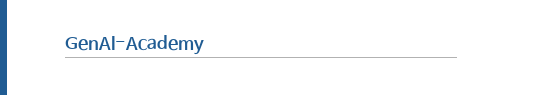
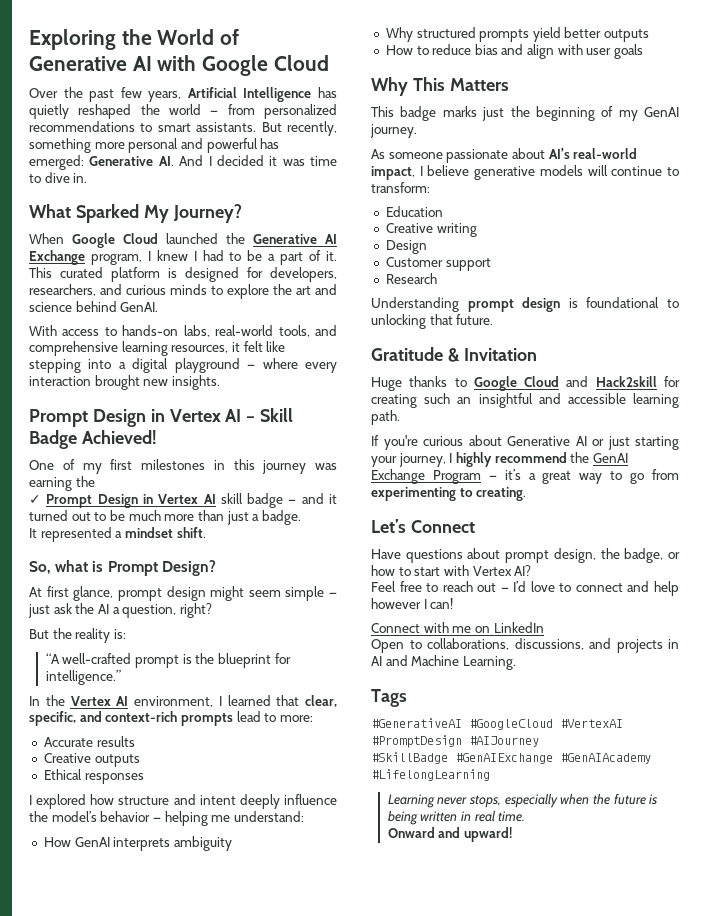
[65,35,204,55] GenAI-Academy -> [29,29,239,50] [29,55,329,76] [29,87,337,102] [29,104,337,119] [29,121,337,136] [29,138,280,153] [29,155,337,170] [29,172,88,183] [29,204,242,223] [29,233,337,248] [29,250,337,265] [29,267,337,282] [29,284,337,299] [29,301,159,312] [29,325,338,337] [29,341,286,356] [29,358,338,373] [29,375,220,390] [29,408,294,427] [29,430,157,449] [29,459,337,474] [29,476,95,491] [29,493,338,508] [29,510,301,525] [29,527,206,542] [29,560,216,576] [29,586,337,601] [28,603,212,618] [29,628,126,643] [45,653,291,668] [45,670,121,685] [29,695,337,707] [29,711,313,726] [43,736,135,747] [43,753,140,767] [43,769,144,784] [29,794,337,809] [29,811,304,826] [43,836,232,851] [385,27,650,42] [385,44,644,59] [371,77,509,96] [371,106,679,121] [370,124,417,138] [371,148,638,163] [371,165,679,180] [371,182,430,193] [385,206,443,217] [385,223,477,237] [385,240,427,254] [385,257,491,271] [385,273,437,284] [371,297,679,312] [371,314,494,329] [371,347,537,362] [371,376,680,391] [371,393,679,408] [371,410,400,425] [371,435,679,450] [371,452,628,467] [371,469,679,484] [371,487,527,501] [371,519,475,533] [371,548,680,563] [371,565,532,576] [371,581,679,596] [371,598,454,609] [371,622,544,633] [371,638,679,653] [371,655,516,670] [371,689,407,707] [371,718,623,730] [371,735,539,748] [371,752,651,764] [371,769,490,781] [387,793,658,808] [387,810,526,825] [387,827,513,842] Exploring the World of Generative AI with Google Cloud // Over the past few years, Artificial Intelligence has quietly reshaped the world — from personalized recommendations to smart assistants. But recently, something more personal and powerful has emerged: Generative AI. And I decided it was time to dive in. // What Sparked My Journey? // When Google Cloud launched the Generative AI Exchange program, I knew I had to be a part of it. This curated platform is designed for developers, researchers, and curious minds to explore the art and science behind GenAI. // With access to hands-on labs, real-world tools, and comprehensive learning resources, it felt like stepping into a digital playground — where every interaction brought new insights. // Prompt Design in Vertex AI – Skill Badge Achieved! // One of my first milestones in this journey was earning the // ✓ Prompt Design in Vertex AI skill badge — and it turned out to be much more than just a badge. // It represented a mindset shift. // So, what is Prompt Design? // At first glance, prompt design might seem simple — just ask the AI a question, right? // But the reality is: // “A well-crafted prompt is the blueprint for intelligence.” // In the Vertex AI environment, I learned that clear, specific, and context-rich prompts lead to more: // Accurate results // Creative outputs // Ethical responses // I explored how structure and intent deeply influence the model’s behavior — helping me understand: // How GenAI interprets ambiguity // Why structured prompts yield better outputs // How to reduce bias and align with user goals // Why This Matters // This badge marks just the beginning of my GenAI journey. // As someone passionate about AI’s real-world impact, I believe generative models will continue to transform: // Education // Creative writing // Design // Customer support // Research // Understanding prompt design is foundational to unlocking that future. // Gratitude & Invitation // Huge thanks to Google Cloud and Hack2skill for creating such an insightful and accessible learning path. // If you're curious about Generative AI or just starting your journey, I highly recommend the GenAI Exchange Program — it’s a great way to go from experimenting to creating. // Let’s Connect // Have questions about prompt design, the badge, or how to start with Vertex AI? // Feel free to reach out — I’d love to connect and help however I can! // Connect with me on LinkedIn // Open to collaborations, discussions, and projects in AI and Machine Learning. // Tags // #GenerativeAI #GoogleCloud #VertexAI #PromptDesign #AIJourney // #SkillBadge #GenAIExchange #GenAIAcademy #LifelongLearning // Learning never stops, especially when the future is being written in real time. // Onward and upward!

